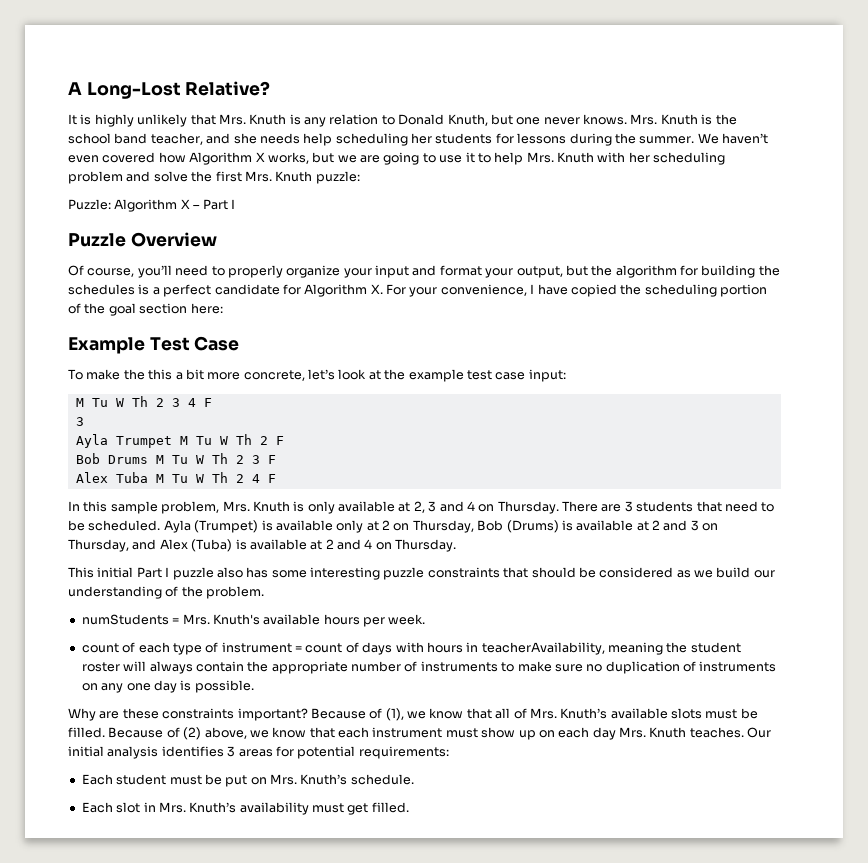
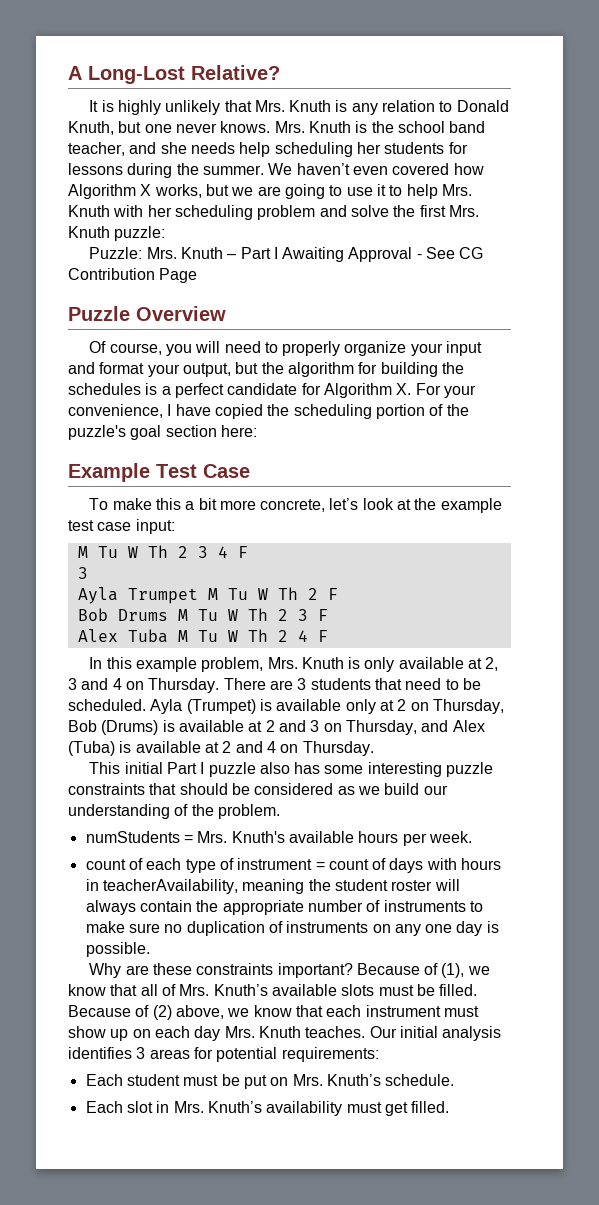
[114,199,190,212] Algorithm X -> [146,247,223,259] Mrs. Knuth
(235, 204) none -> [282,247,484,262] [68,268,198,283] Awaiting Approval - See CG Contribution Page
[137,265,172,278] you’ll -> [165,341,221,356] you will
(106, 308) none -> [68,425,126,440] puzzle's
[123,369,145,380] the -> (152, 504) none
[110,501,158,514] sample -> [135,657,197,672] example

